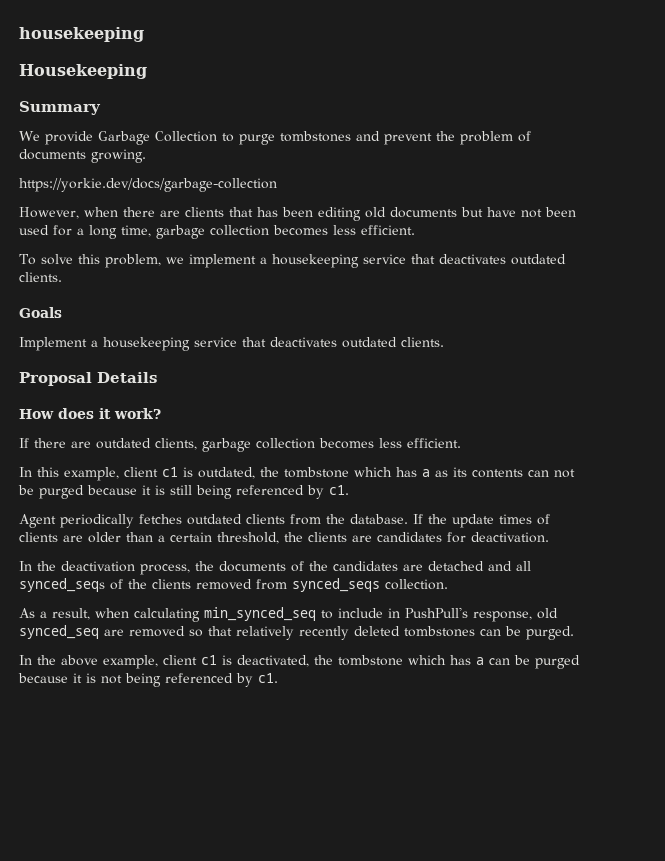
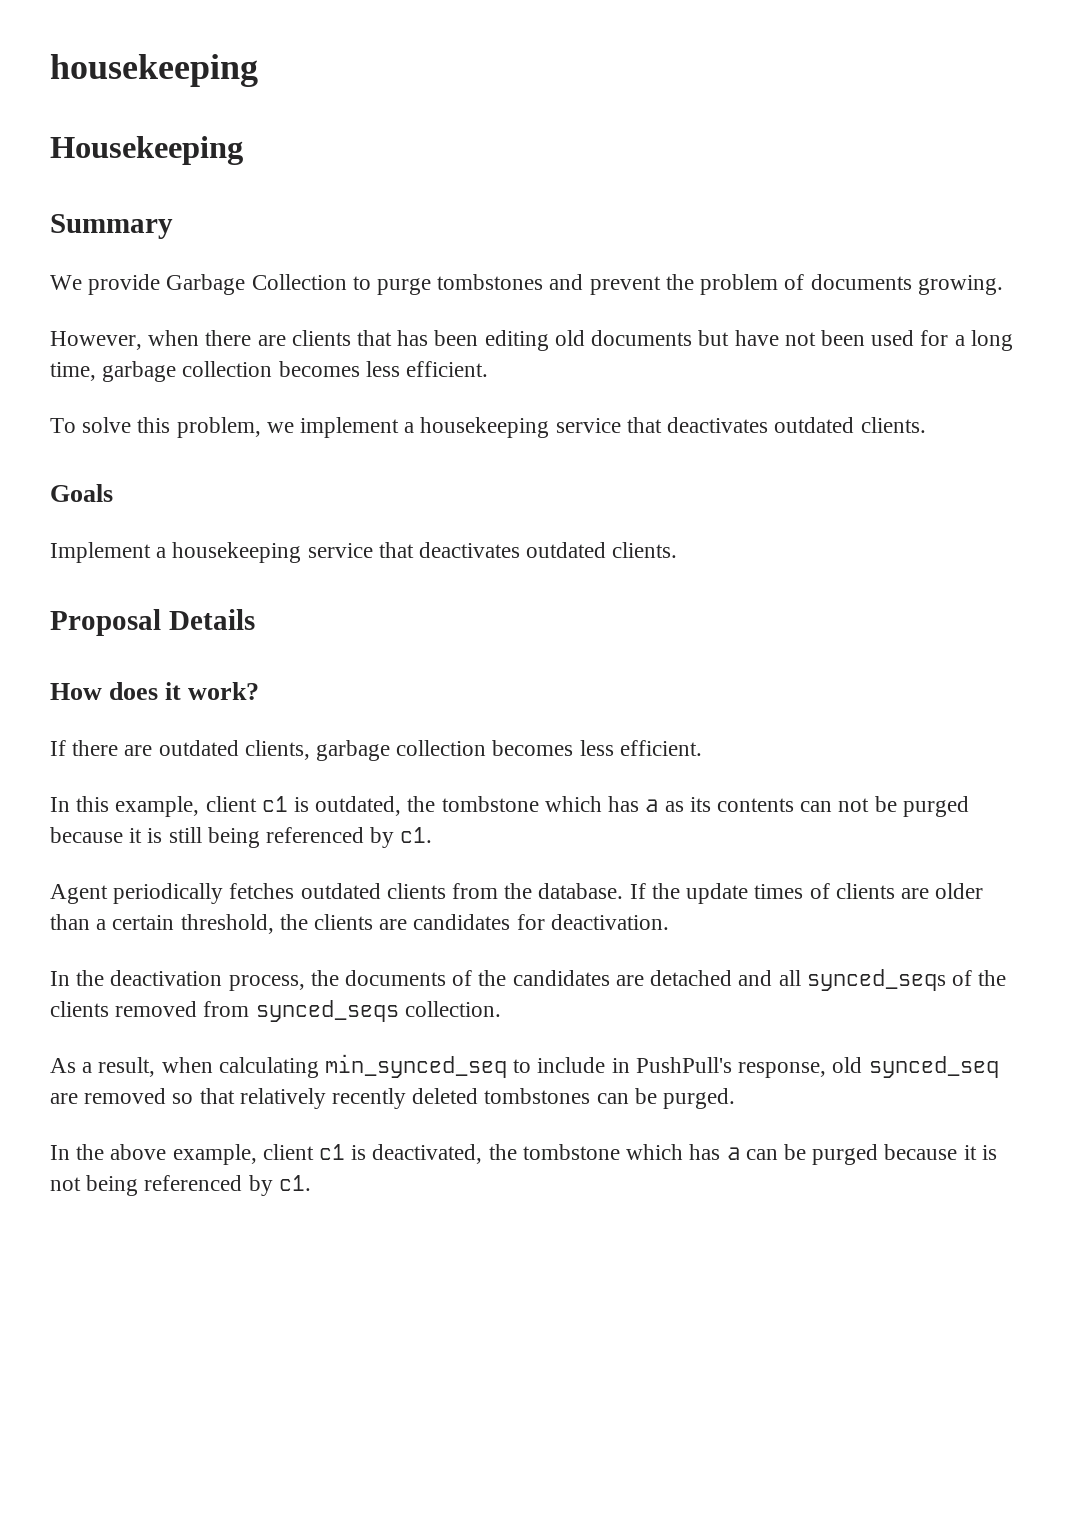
[19,178,277,192] // https://yorkie.dev/docs/garbage-collection -> (1003, 285) none

